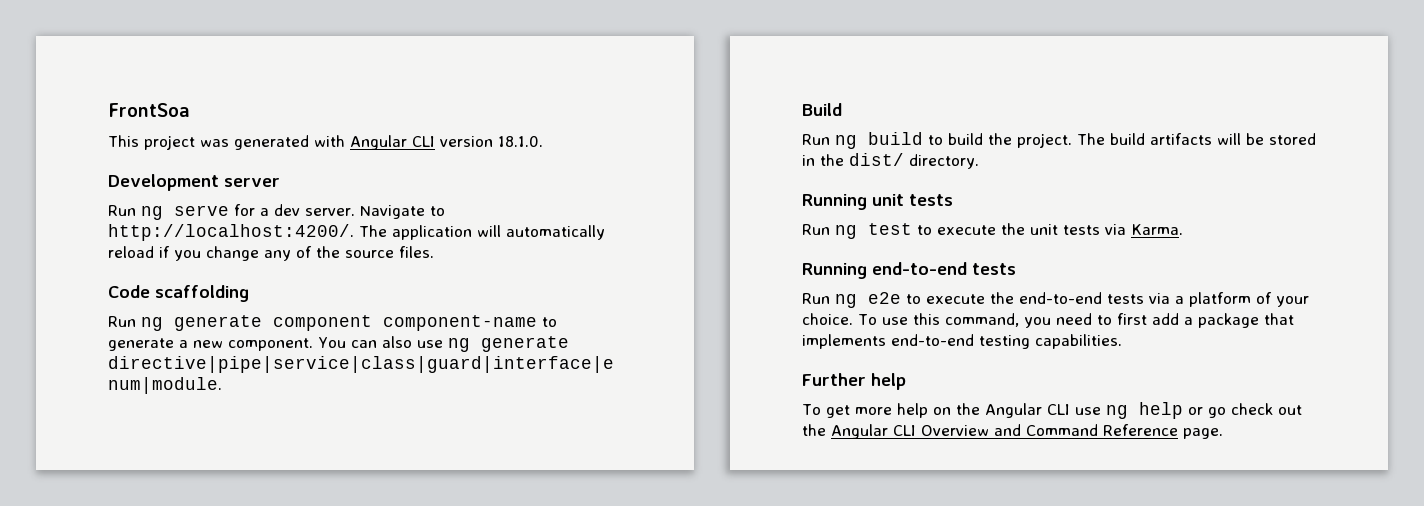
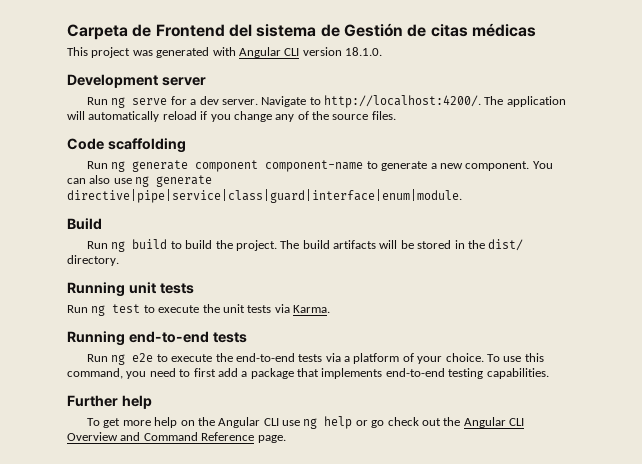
[108,103,190,117] FrontSoa -> [67,23,536,40] Carpeta de Frontend del sistema de Gestión de citas médicas

